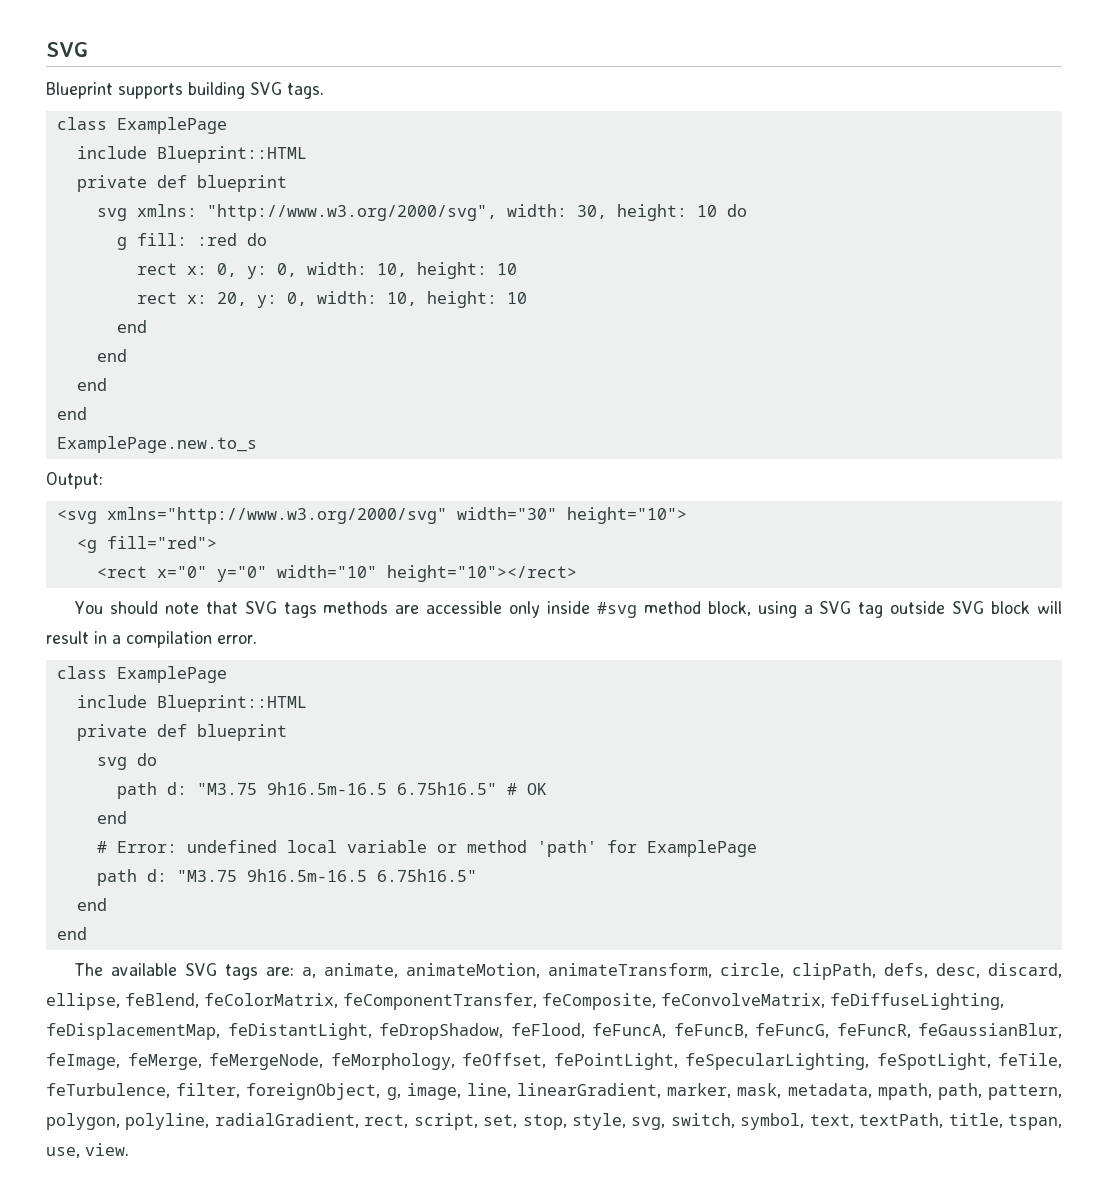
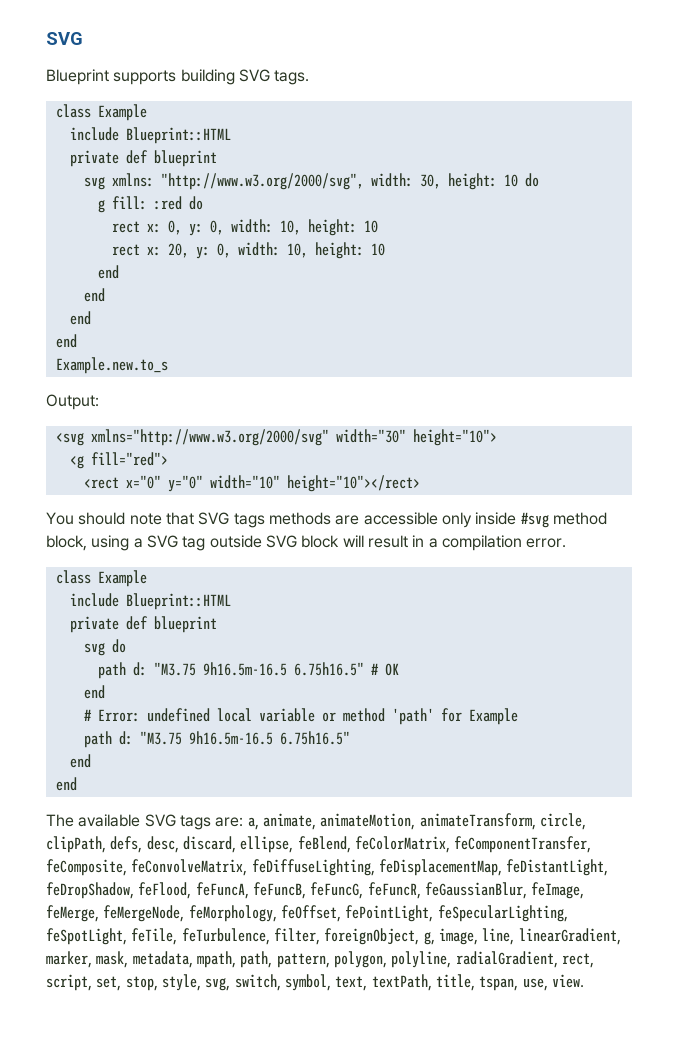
[116,117,227,134] ExamplePage -> [97,104,147,121] Example
[56,436,257,453] ExamplePage.new.to_s -> [55,357,168,374] Example.new.to_s
[116,666,227,683] ExamplePage -> [97,570,147,587] Example
[646,840,757,857] ExamplePage -> [468,708,518,725] Example

